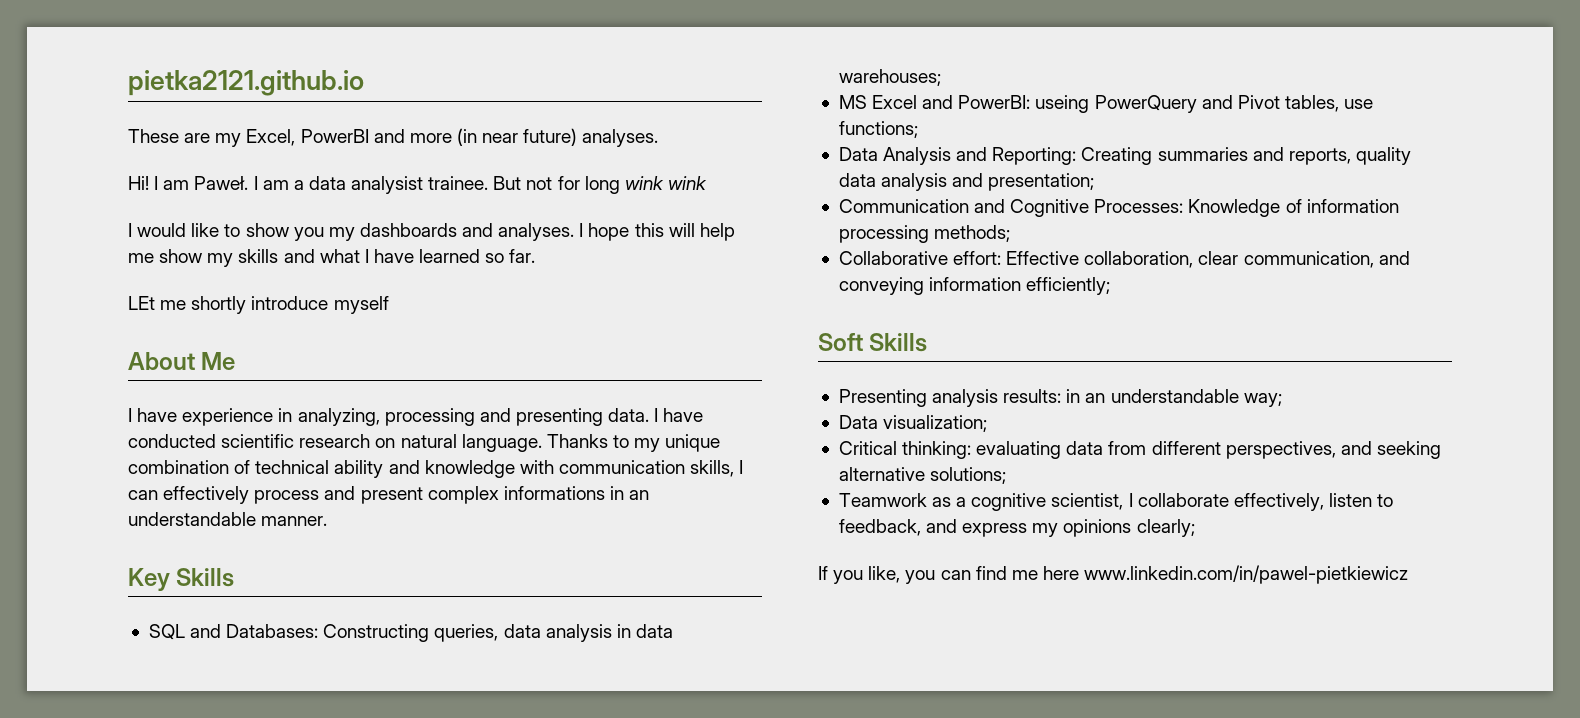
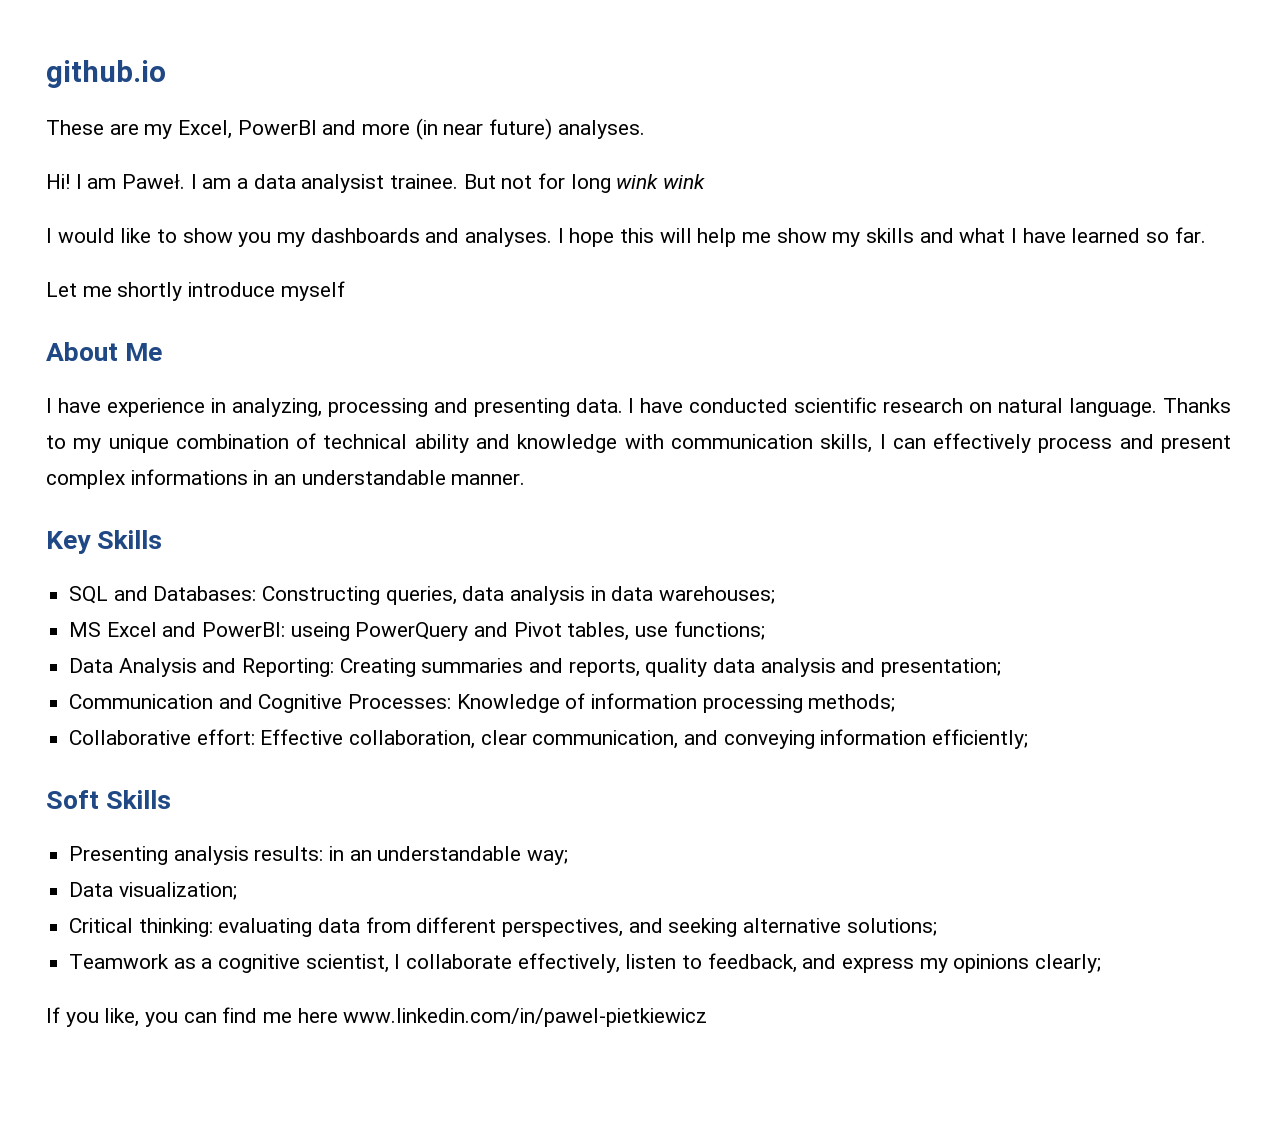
[128,70,364,96] pietka2121.github.io -> [46,60,166,88] github.io
[128,296,155,310] LEt -> [46,282,77,297] Let

